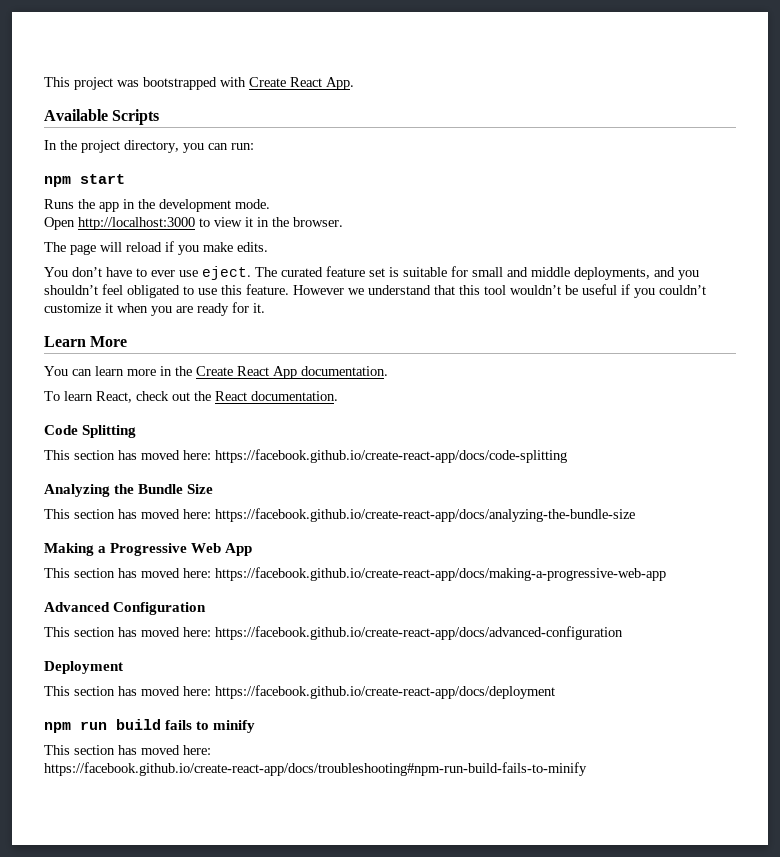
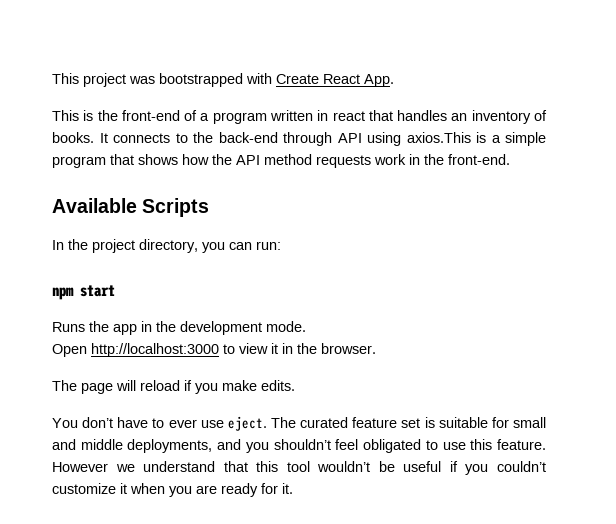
(354, 83) none -> [52,110,547,124] [52,132,546,146] [52,154,510,168] // This is the front-end of a program written in react that handles an inventory of books. It connects to the back-end through API using axios.This is a simple program that shows how the API method requests work in the front-end.
[44,336,128,347] [44,366,388,379] [44,391,338,403] [44,425,137,438] [44,449,567,463] [44,484,214,497] [44,508,635,522] [44,543,253,556] [44,567,666,581] [44,602,207,615] [44,626,623,640] [44,661,123,674] [44,685,555,699] [44,719,256,733] [44,745,211,755] [44,762,587,776] // Learn More // You can learn more in the Create React App documentation. // To learn React, check out the React documentation. // Code Splitting // This section has moved here: https://facebook.github.io/create-react-app/docs/code-splitting // Analyzing the Bundle Size // This section has moved here: https://facebook.github.io/create-react-app/docs/analyzing-the-bundle-size // Making a Progressive Web App // This section has moved here: https://facebook.github.io/create-react-app/docs/making-a-progressive-web-app // Advanced Configuration // This section has moved here: https://facebook.github.io/create-react-app/docs/advanced-configuration // Deployment // This section has moved here: https://facebook.github.io/create-react-app/docs/deployment // npm run build fails to minify // This section has moved here: https://facebook.github.io/create-react-app/docs/troubleshooting#npm-run-build-fails-to-minify -> (293, 488) none

